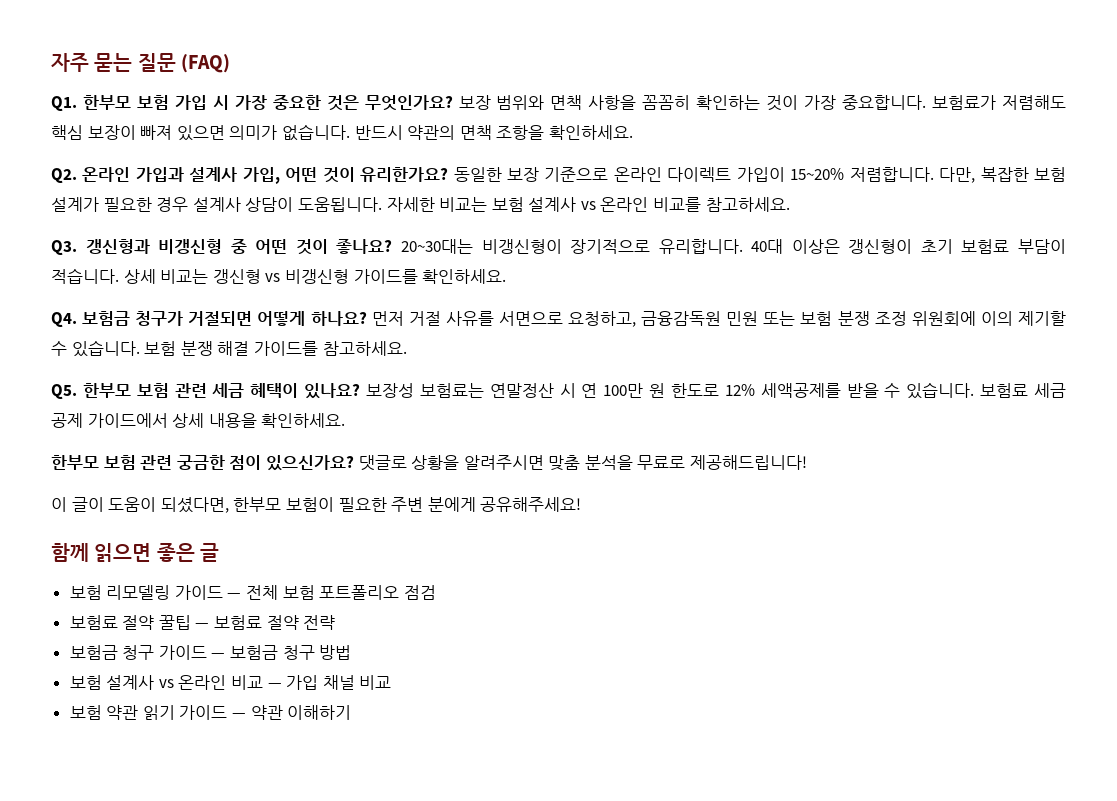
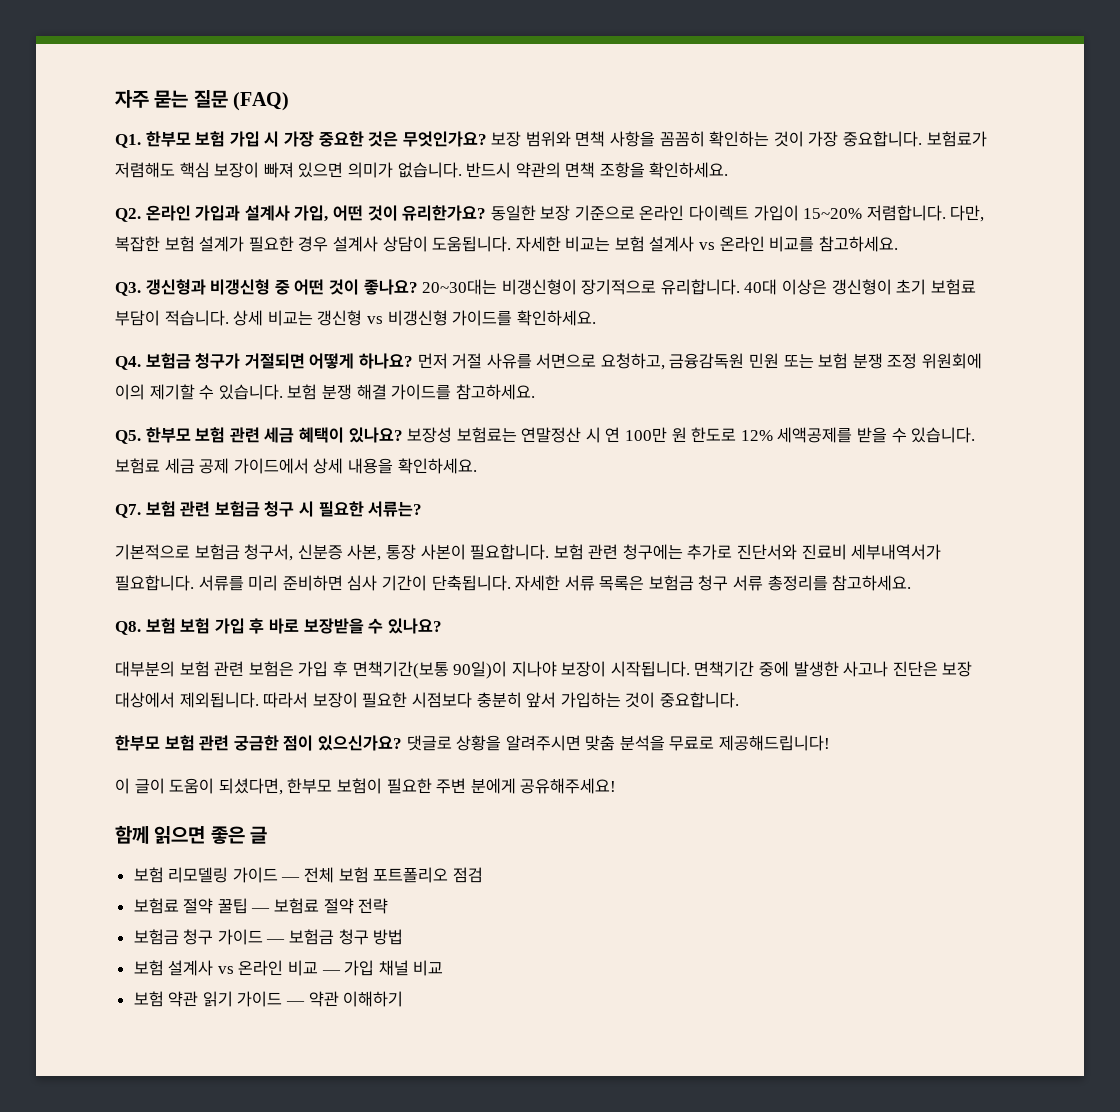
(346, 420) none -> [115,501,423,518] [115,544,942,561] [115,575,912,591] [115,618,442,635] [115,661,973,679] [115,692,739,708] // Q7. 보험 관련 보험금 청구 시 필요한 서류는? // 기본적으로 보험금 청구서, 신분증 사본, 통장 사본이 필요합니다. 보험 관련 청구에는 추가로 진단서와 진료비 세부내역서가 필요합니다. 서류를 미리 준비하면 심사 기간이 단축됩니다. 자세한 서류 목록은 보험금 청구 서류 총정리를 참고하세요. // Q8. 보험 보험 가입 후 바로 보장받을 수 있나요? // 대부분의 보험 관련 보험은 가입 후 면책기간(보통 90일)이 지나야 보장이 시작됩니다. 면책기간 중에 발생한 사고나 진단은 보장 대상에서 제외됩니다. 따라서 보장이 필요한 시점보다 충분히 앞서 가입하는 것이 중요합니다.

